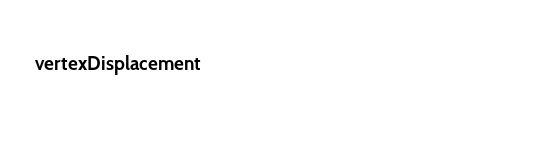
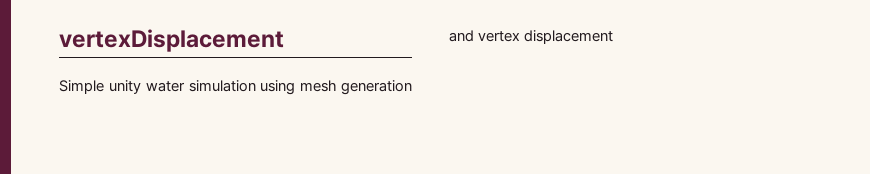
(201, 65) none -> [59,80,413,95] [449,30,614,44] // Simple unity water simulation using mesh generation and vertex displacement

